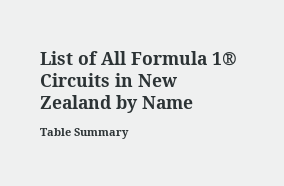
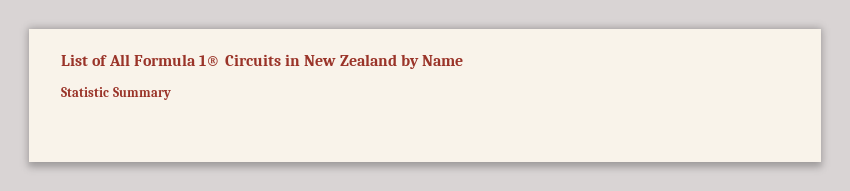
[40,128,71,136] Table -> [61,87,109,97] Statistic

